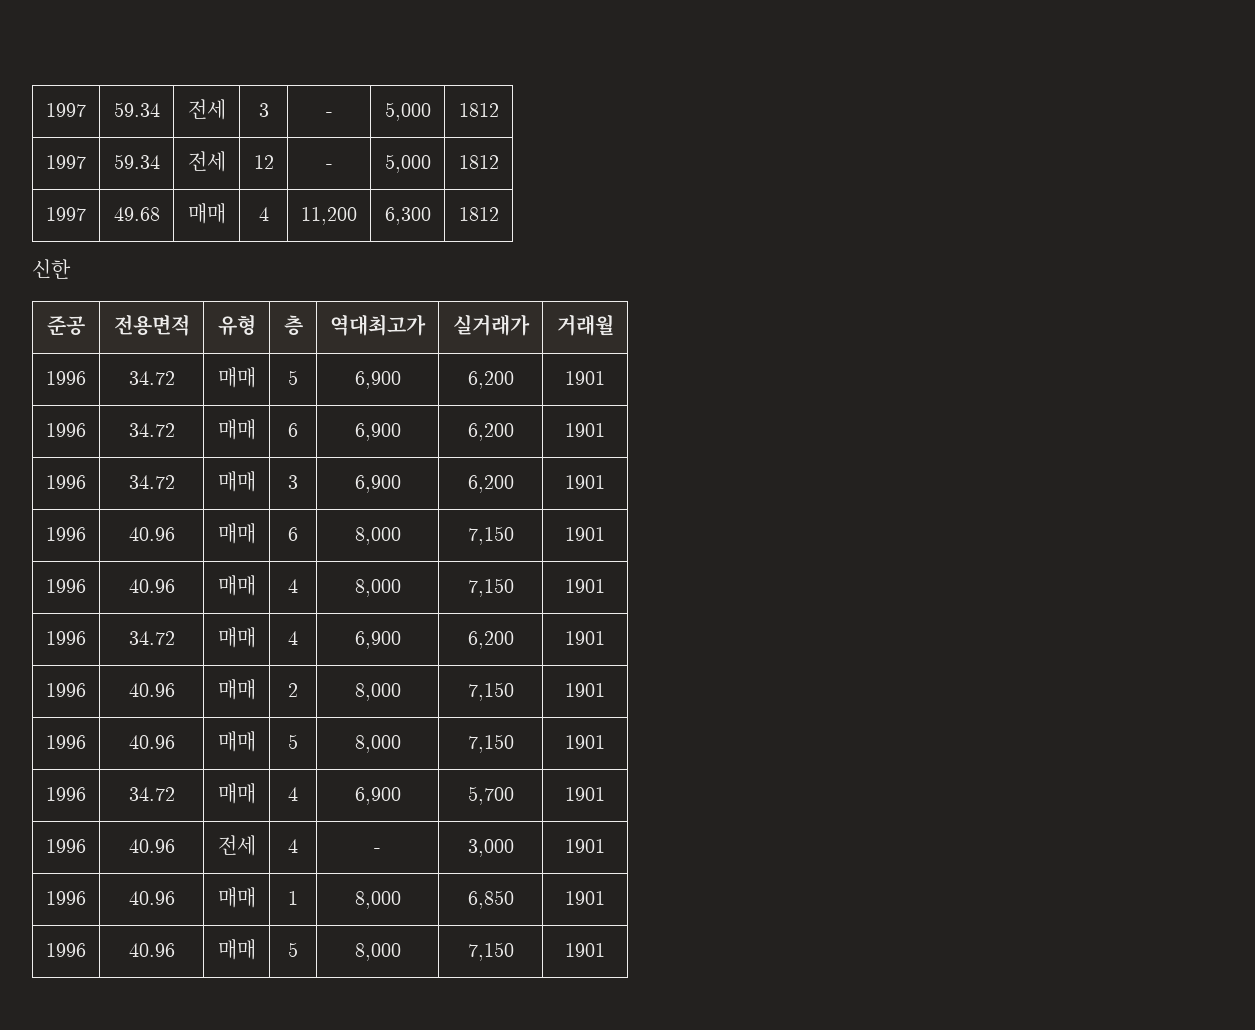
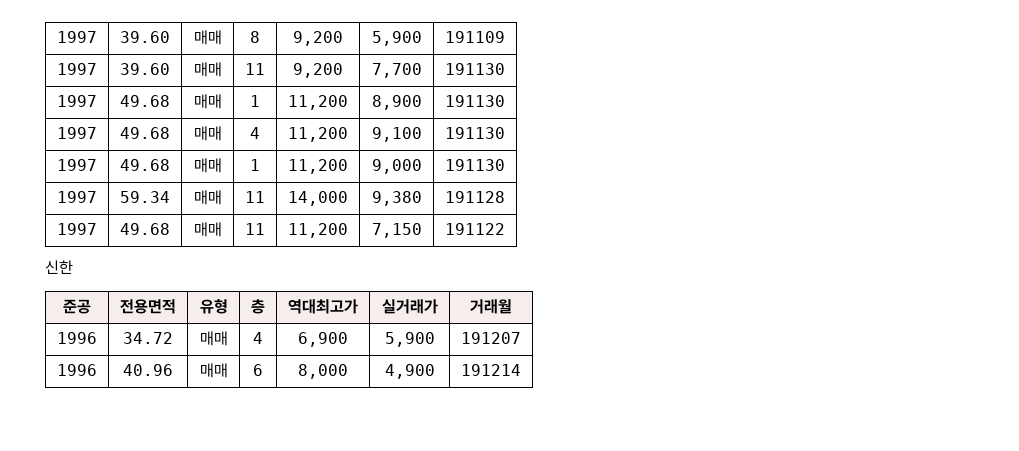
[46,103,86,117] [113,102,160,117] [187,99,226,120] [258,103,269,117] [325,112,333,117] [384,102,431,121] [458,103,499,117] [46,155,86,169] [113,154,160,169] [187,151,226,172] [253,155,274,169] [325,164,333,169] [384,154,431,173] [458,155,499,169] 1997 | 59.34 | 전세 | 3 | - | 5,000 | 1812 // 1997 | 59.34 | 전세 | 12 | - | 5,000 | 1812 -> [57,31,97,43] [120,31,170,43] [193,30,222,45] [250,31,260,43] [293,31,343,46] [371,31,422,46] [445,31,505,43] [57,63,97,75] [120,63,170,75] [193,62,222,77] [245,63,265,75] [293,63,343,78] [371,63,422,78] [445,63,505,75] [57,95,97,107] [120,95,170,107] [193,94,222,109] [250,95,260,107] [288,95,348,110] [371,95,422,110] [445,95,505,107] 1997 | 39.60 | 매매 | 8 | 9,200 | 5,900 | 191109 // 1997 | 39.60 | 매매 | 11 | 9,200 | 7,700 | 191130 // 1997 | 49.68 | 매매 | 1 | 11,200 | 8,900 | 191130
[384,207,431,225] [458,207,499,221] 6,300 | 1812 -> [371,127,422,142] [445,127,505,139] [57,159,97,171] [120,159,170,171] [193,158,222,173] [250,159,260,171] [288,159,348,174] [371,159,422,174] [445,159,505,171] [57,191,97,203] [120,191,170,203] [193,190,222,205] [245,191,265,203] [288,191,348,206] [371,191,422,206] [445,191,505,203] [57,223,97,235] [120,223,170,235] [193,222,222,237] [245,223,265,235] [288,223,348,238] [371,223,422,238] [445,223,505,235] 9,100 | 191130 // 1997 | 49.68 | 매매 | 1 | 11,200 | 9,000 | 191130 // 1997 | 59.34 | 매매 | 11 | 14,000 | 9,380 | 191128 // 1997 | 49.68 | 매매 | 11 | 11,200 | 7,150 | 191122
[288,370,298,385] [354,371,401,389] [467,371,514,389] [565,371,605,385] [46,423,86,437] [128,423,175,437] [217,419,256,440] [288,423,298,437] [354,423,401,441] [467,423,514,441] [565,423,605,437] [46,475,86,489] [128,475,175,489] [217,471,256,492] [288,475,298,489] [354,475,401,493] [467,475,514,493] [565,475,605,489] 5 | 6,900 | 6,200 | 1901 // 1996 | 34.72 | 매매 | 6 | 6,900 | 6,200 | 1901 // 1996 | 34.72 | 매매 | 3 | 6,900 | 6,200 | 1901 -> [253,332,263,344] [298,332,348,347] [384,332,435,347] [461,332,521,344] 4 | 6,900 | 5,900 | 191207
[467,526,514,545] [565,527,605,541] [46,579,86,593] [128,579,175,593] [217,575,256,596] [288,579,298,593] [354,579,401,597] [467,578,514,597] [565,579,605,593] [46,631,86,645] [128,631,175,645] [217,627,256,648] [288,631,298,645] [354,631,401,649] [467,631,514,649] [565,631,605,645] [46,683,86,697] [128,683,175,697] [217,679,256,700] [288,683,298,697] [354,683,401,701] [467,682,514,701] [565,683,605,697] [46,735,86,749] [128,735,175,749] [217,731,256,752] [288,734,298,749] [354,735,401,753] [467,734,514,753] [565,735,605,749] [46,787,86,801] [128,787,175,801] [217,783,256,804] [288,787,298,801] [354,787,401,805] [467,786,514,805] [565,787,605,801] [46,839,86,853] [128,839,175,853] [217,835,256,856] [288,839,298,853] [374,848,381,853] [467,839,514,857] [565,839,605,853] [46,891,86,905] [128,891,175,905] [217,887,256,908] [288,891,298,905] [354,891,401,909] [467,890,514,909] [565,891,605,905] [46,943,86,957] [128,943,175,957] [217,939,256,960] [288,942,298,957] [354,943,401,961] [467,942,514,961] [565,943,605,957] 7,150 | 1901 // 1996 | 40.96 | 매매 | 4 | 8,000 | 7,150 | 1901 // 1996 | 34.72 | 매매 | 4 | 6,900 | 6,200 | 1901 // 1996 | 40.96 | 매매 | 2 | 8,000 | 7,150 | 1901 // 1996 | 40.96 | 매매 | 5 | 8,000 | 7,150 | 1901 // 1996 | 34.72 | 매매 | 4 | 6,900 | 5,700 | 1901 // 1996 | 40.96 | 전세 | 4 | - | 3,000 | 1901 // 1996 | 40.96 | 매매 | 1 | 8,000 | 6,850 | 1901 // 1996 | 40.96 | 매매 | 5 | 8,000 | 7,150 | 1901 -> [384,364,435,379] [461,364,521,376] 4,900 | 191214

